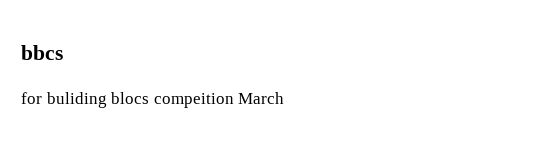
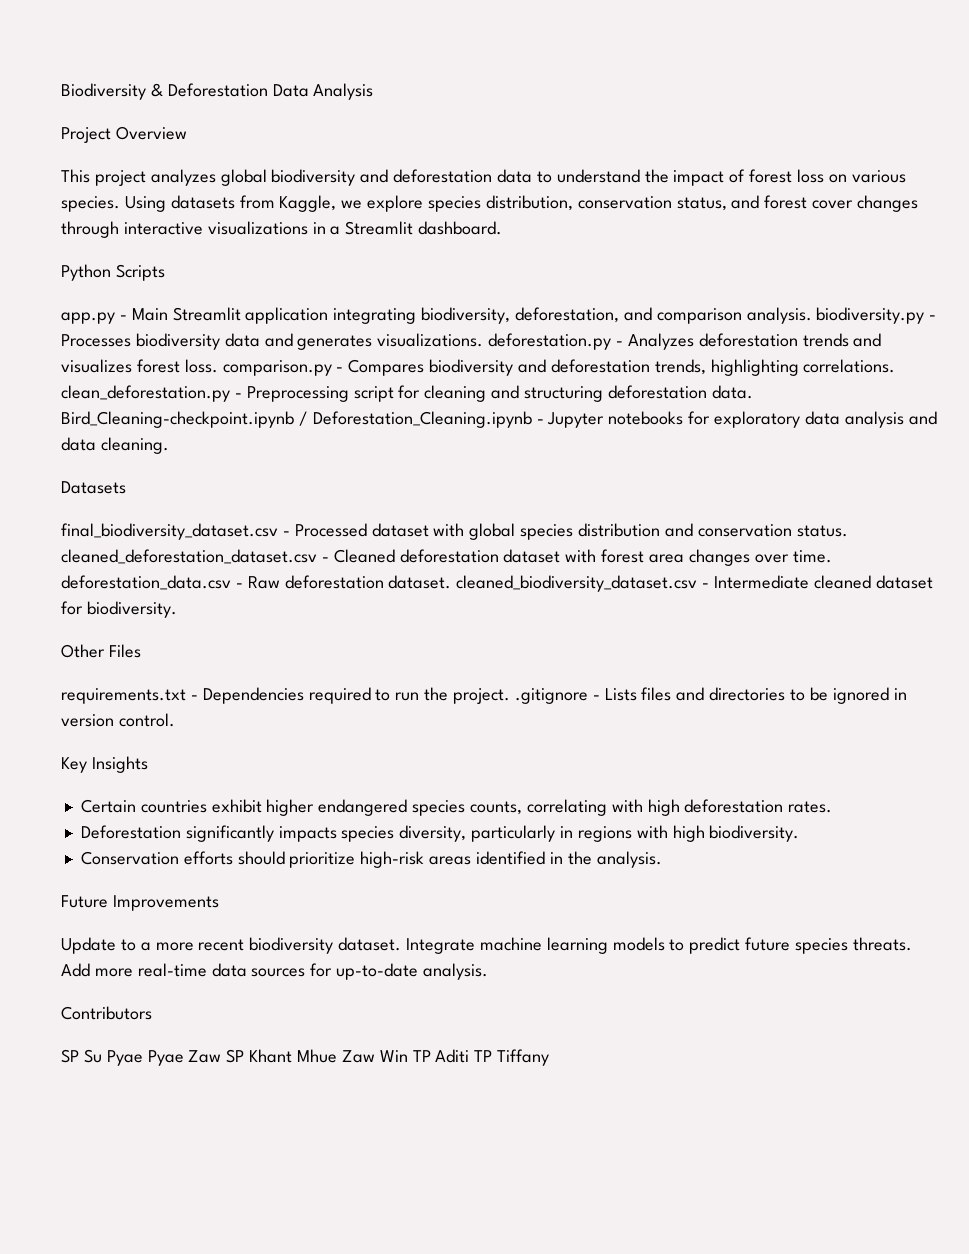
[21,45,63,60] [21,92,285,108] bbcs // for buliding blocs compeition March -> [61,83,374,100] [61,126,187,143] [61,169,906,186] [61,195,919,212] [61,221,503,238] [61,264,165,281] [61,307,937,324] [61,333,882,350] [61,359,896,376] [61,385,753,402] [61,411,937,428] [61,437,169,454] [61,481,126,494] [61,523,848,540] [61,549,832,566] [61,575,933,592] [61,601,177,618] [61,644,141,658] [61,687,907,704] [61,713,175,727] [61,756,148,773] [80,799,833,816] [80,825,800,842] [80,851,662,868] [61,895,219,911] [61,937,912,954] [61,963,489,980] [61,1006,152,1020] [61,1049,550,1066] Biodiversity & Deforestation Data Analysis // Project Overview // This project analyzes global biodiversity and deforestation data to understand the impact of forest loss on various species. Using datasets from Kaggle, we explore species distribution, conservation status, and forest cover changes through interactive visualizations in a Streamlit dashboard. // Python Scripts // app.py - Main Streamlit application integrating biodiversity, deforestation, and comparison analysis. biodiversity.py - Processes biodiversity data and generates visualizations. deforestation.py - Analyzes deforestation trends and visualizes forest loss. comparison.py - Compares biodiversity and deforestation trends, highlighting correlations. clean_deforestation.py - Preprocessing script for cleaning and structuring deforestation data. Bird_Cleaning-checkpoint.ipynb / Deforestation_Cleaning.ipynb - Jupyter notebooks for exploratory data analysis and data cleaning. // Datasets // final_biodiversity_dataset.csv - Processed dataset with global species distribution and conservation status. cleaned_deforestation_dataset.csv - Cleaned deforestation dataset with forest area changes over time. deforestation_data.csv - Raw deforestation dataset. cleaned_biodiversity_dataset.csv - Intermediate cleaned dataset for biodiversity. // Other Files // requirements.txt - Dependencies required to run the project. .gitignore - Lists files and directories to be ignored in version control. // Key Insights // Certain countries exhibit higher endangered species counts, correlating with high deforestation rates. // Deforestation significantly impacts species diversity, particularly in regions with high biodiversity. // Conservation efforts should prioritize high-risk areas identified in the analysis. // Future Improvements // Update to a more recent biodiversity dataset. Integrate machine learning models to predict future species threats. Add more real-time data sources for up-to-date analysis. // Contributors // SP Su Pyae Pyae Zaw SP Khant Mhue Zaw Win TP Aditi TP Tiffany

